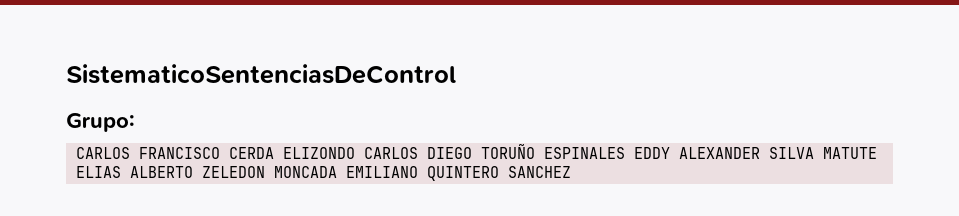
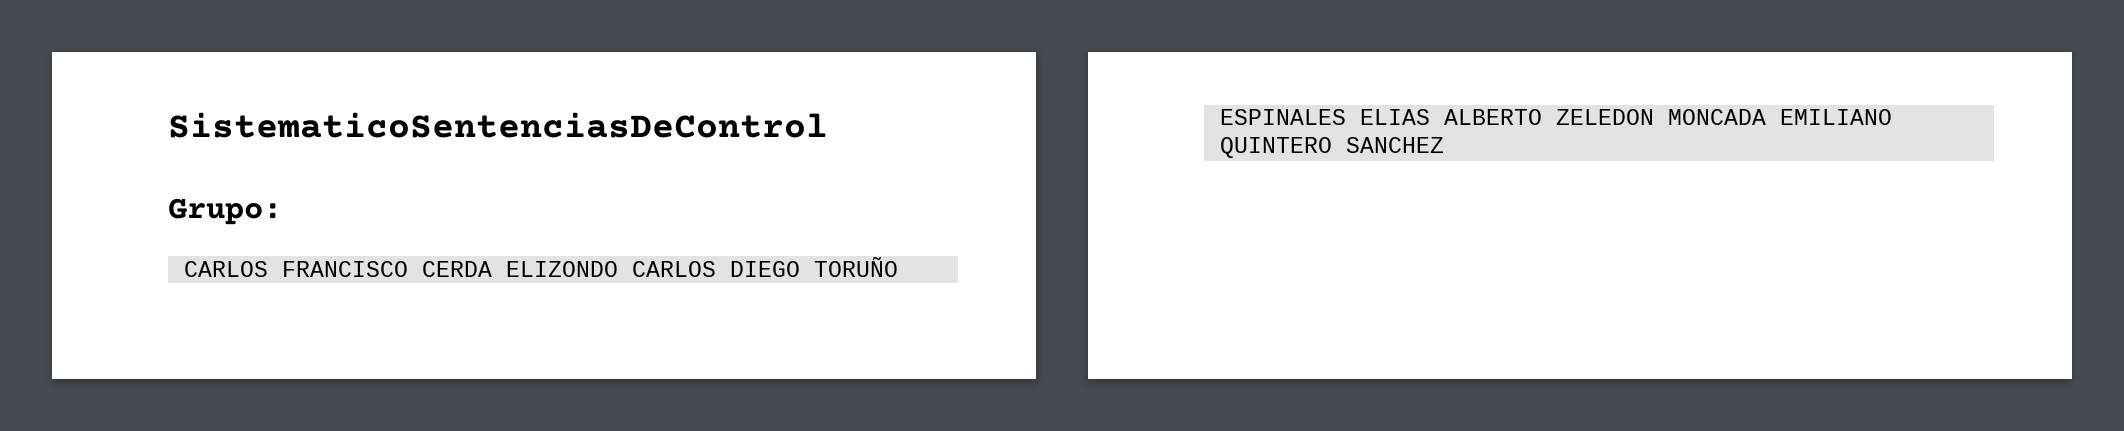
[633,147,877,159] EDDY ALEXANDER SILVA MATUTE -> (1346, 117) none

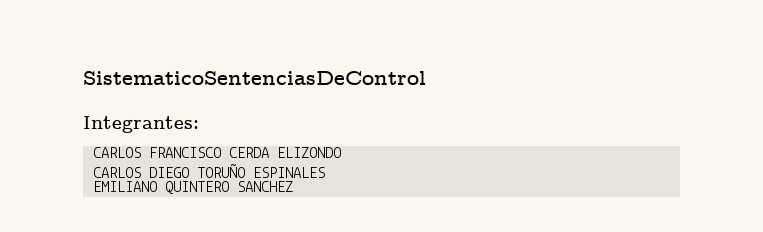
[168,198,282,225] Grupo: -> [83,116,199,133] Integrantes:
(618, 269) none -> (341, 152) //
[1359,109,1766,125] ELIAS ALBERTO ZELEDON MONCADA -> (325, 172) //

